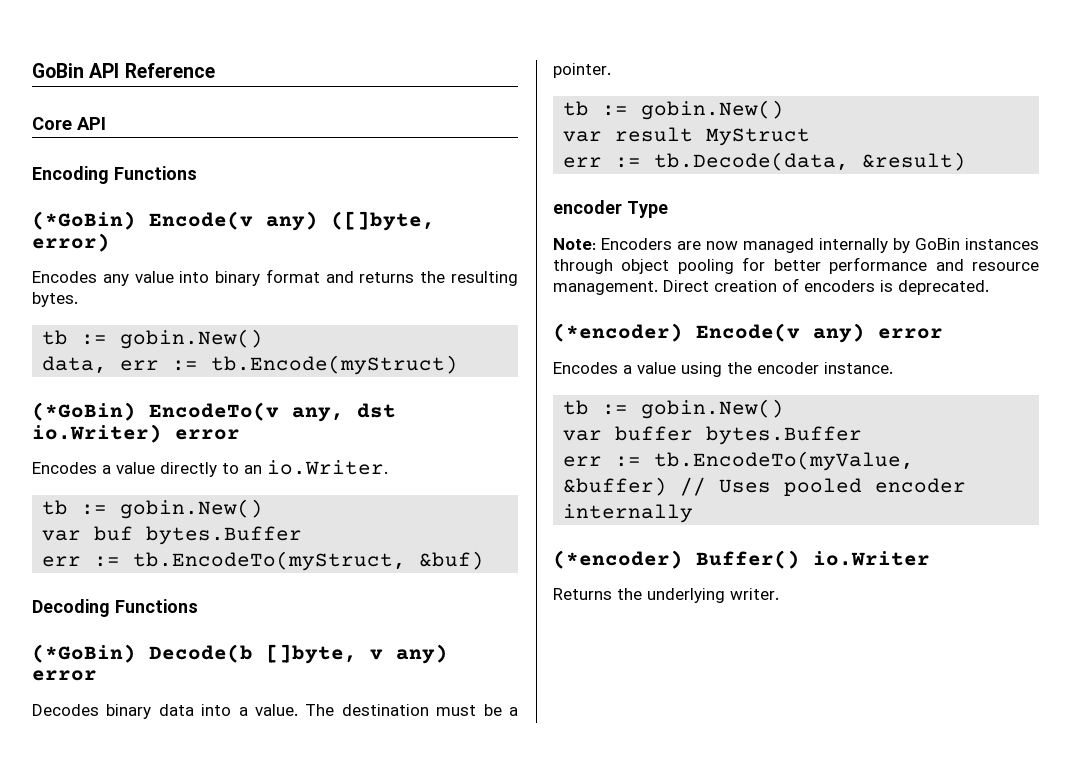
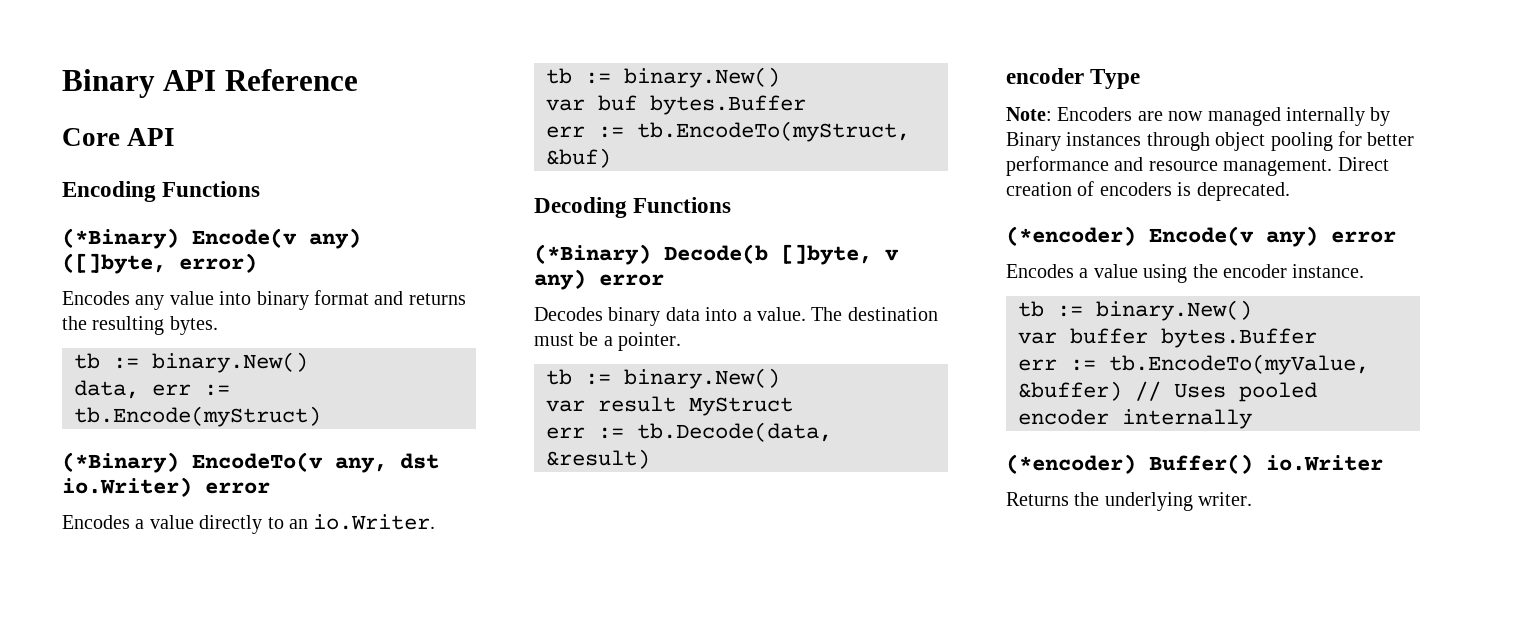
[32,63,84,78] GoBin -> [62,69,155,98] Binary
[32,211,136,230] (*GoBin) -> [62,228,179,249] (*Binary)
[120,329,264,349] gobin.New() -> [152,352,308,373] binary.New()
[32,402,136,421] (*GoBin) -> [62,452,179,473] (*Binary)
[120,499,264,519] gobin.New() -> [624,67,780,88] binary.New()
[32,644,136,663] (*GoBin) -> [534,244,651,265] (*Binary)
[641,100,785,120] gobin.New() -> [624,368,780,389] binary.New()
[915,238,960,250] GoBin -> [1006,132,1061,151] Binary
[641,399,785,419] gobin.New() -> [1096,300,1252,321] binary.New()

